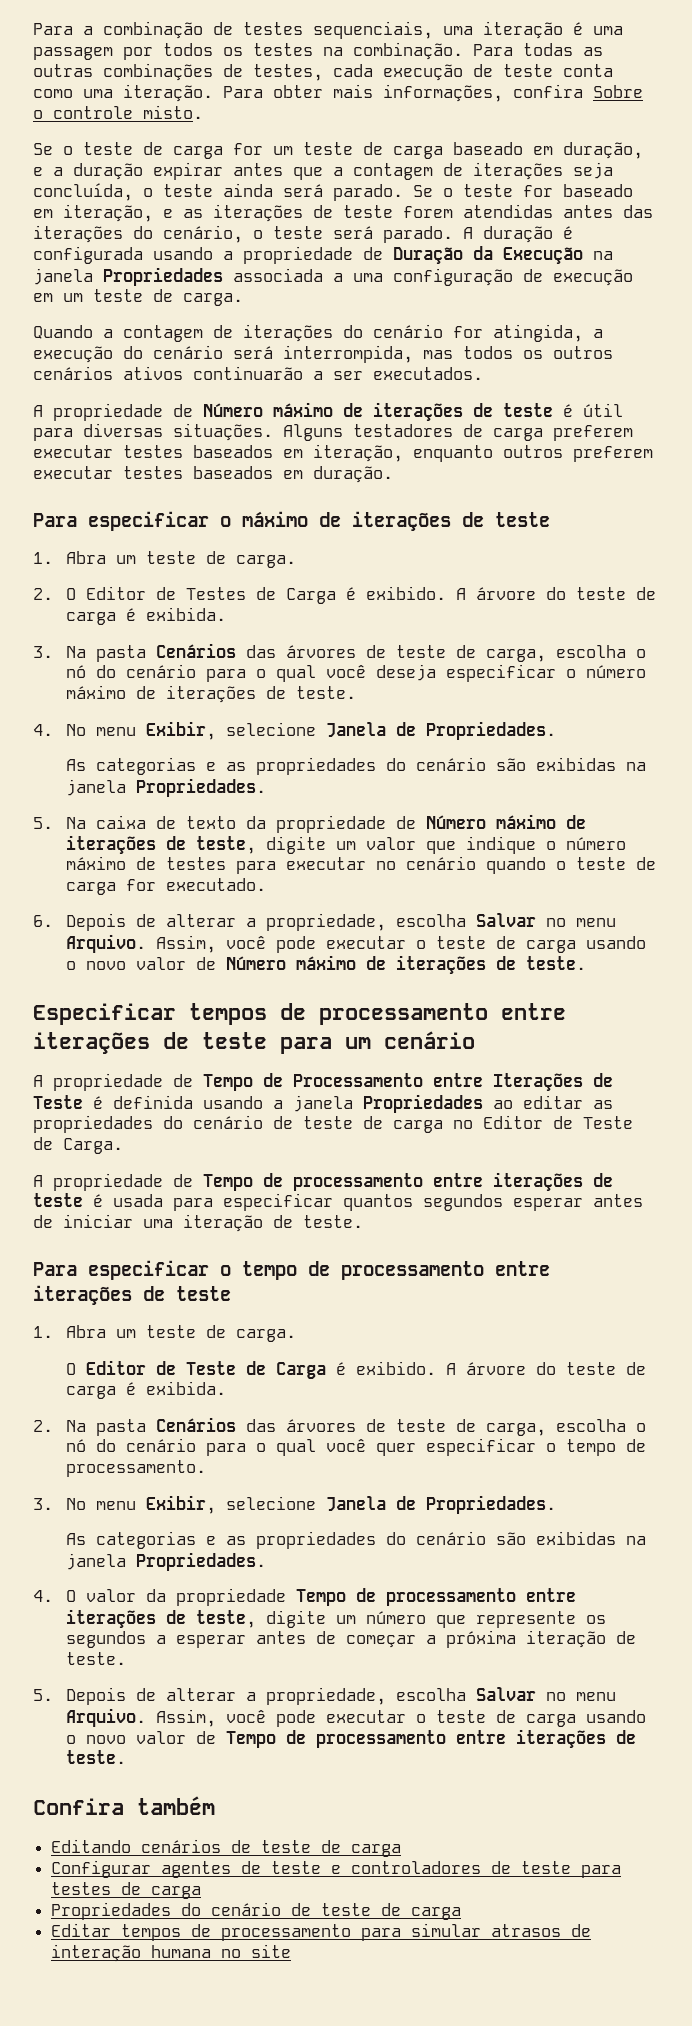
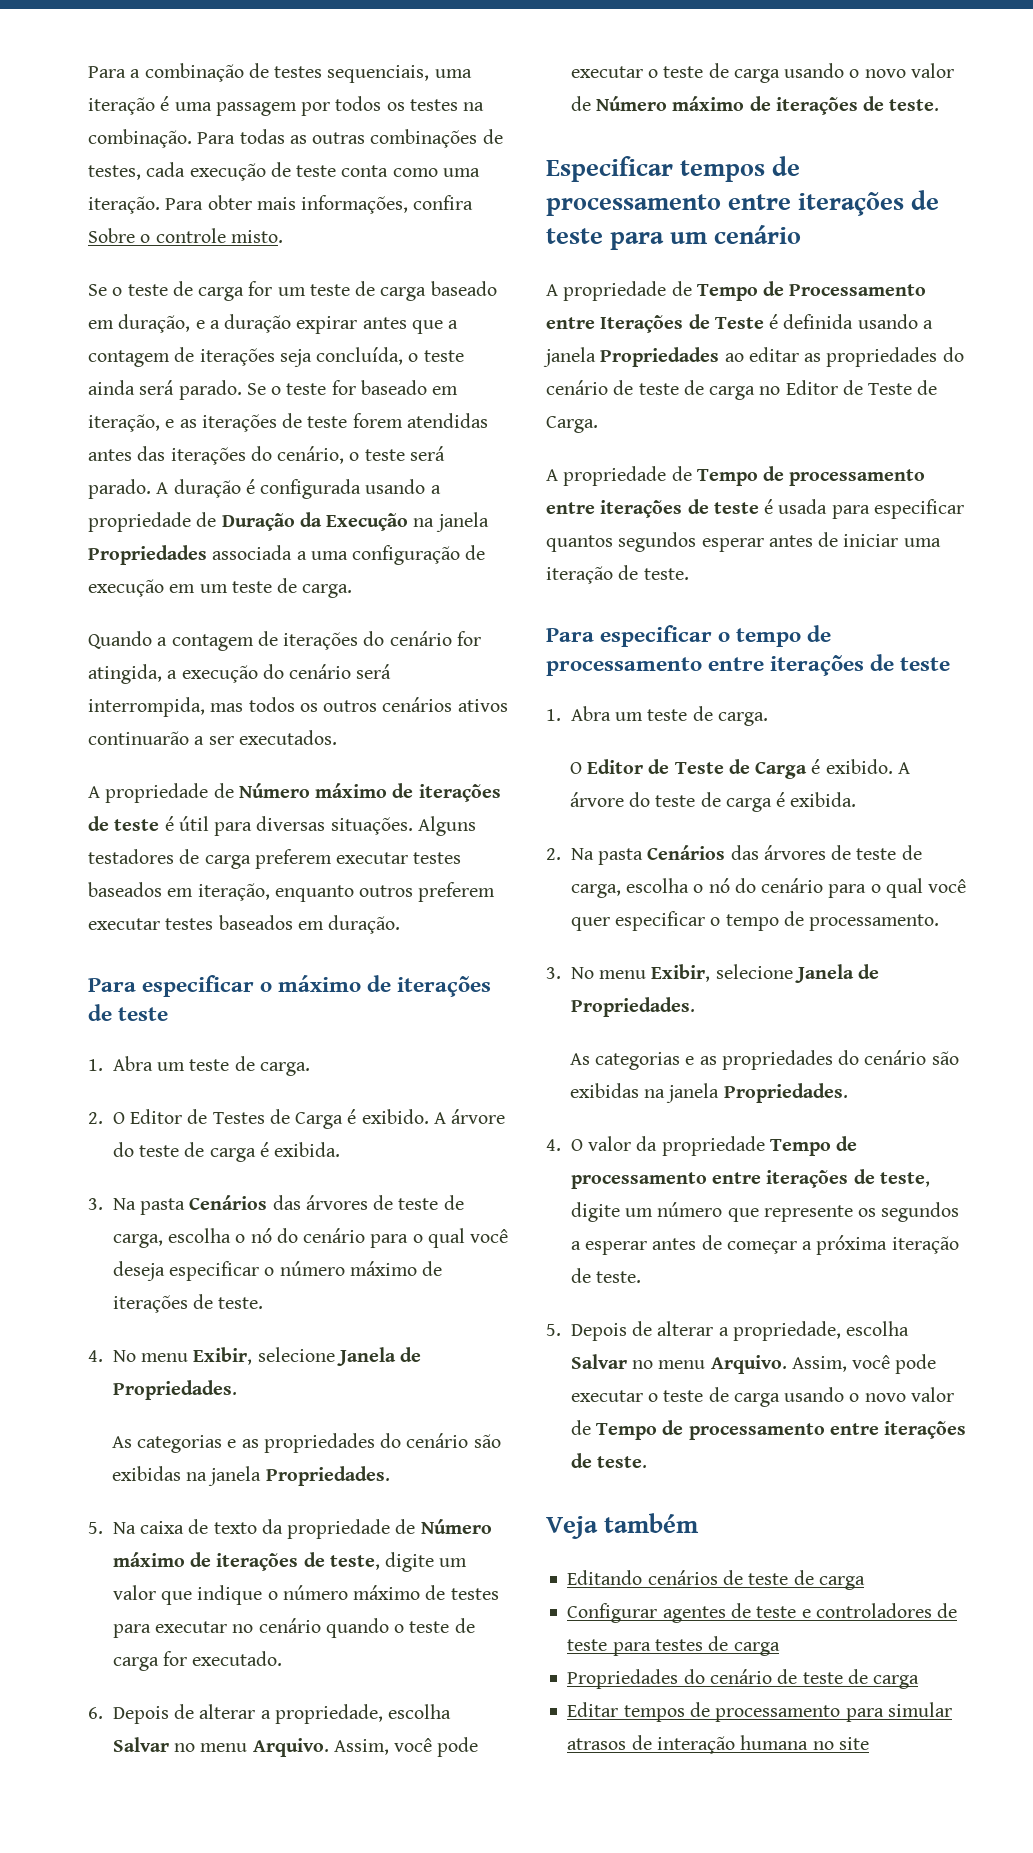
[33,1798,124,1815] Confira -> [546,1516,598,1539] Veja

